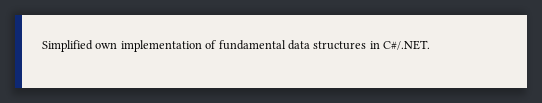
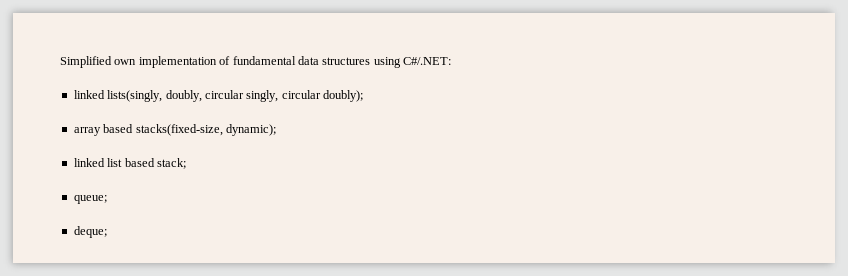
[369,40,430,50] in C#/.NET. -> [373,57,451,68] [73,90,363,102] [73,124,276,136] [73,158,186,169] [73,195,107,204] [73,226,107,238] using C#/.NET: // linked lists(singly, doubly, circular singly, circular doubly); // array based stacks(fixed-size, dynamic); // linked list based stack; // queue; // deque;

